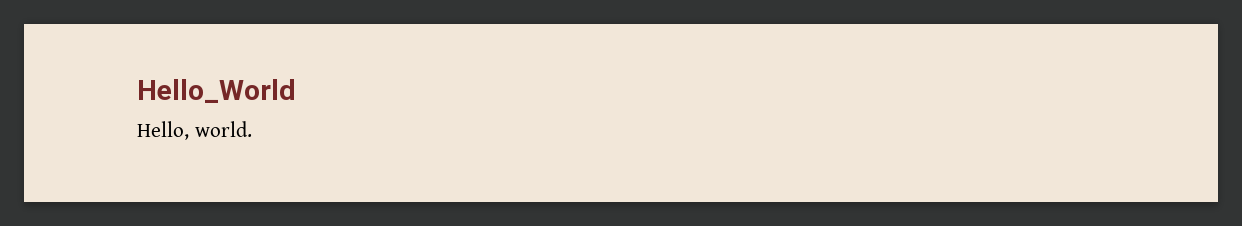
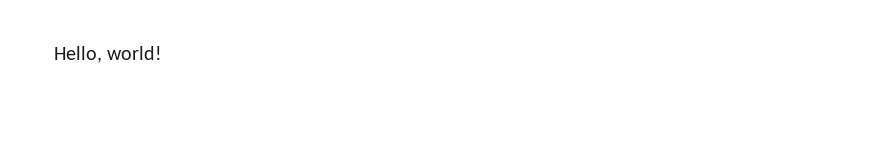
[137,79,296,103] [137,121,252,140] Hello_World // Hello, world. -> [54,46,163,63] Hello, world!

